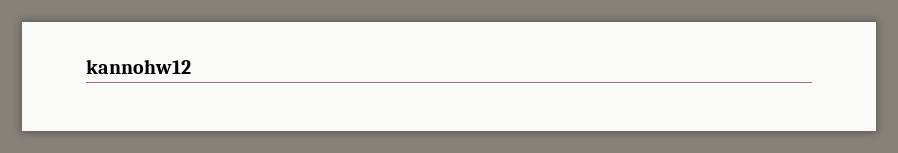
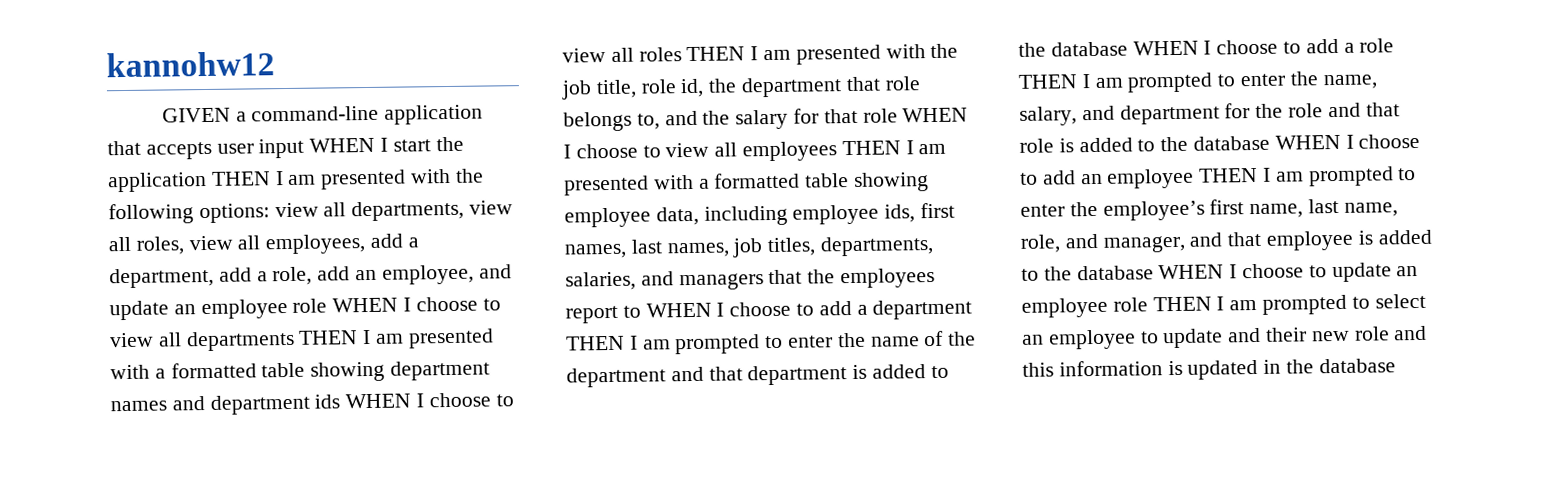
(191, 66) none -> [161,104,484,125] [107,136,464,160] [107,168,484,193] [108,200,514,225] [108,233,419,255] [109,264,512,289] [109,296,501,321] [109,328,494,352] [110,360,491,382] [110,392,514,415] [562,43,959,65] [561,76,921,100] [563,107,969,132] [563,140,947,162] [564,172,930,196] [564,202,956,228] [564,235,935,259] [565,267,936,291] [565,299,973,324] [566,330,977,355] [566,364,949,388] [1018,38,1395,57] [1018,71,1378,93] [1019,102,1400,126] [1019,133,1421,153] [1020,166,1417,189] [1020,198,1398,221] [1020,229,1432,253] [1021,262,1419,283] [1021,293,1426,318] [1022,325,1428,350] [1022,358,1396,380] // GIVEN a command-line application that accepts user input WHEN I start the application THEN I am presented with the following options: view all departments, view all roles, view all employees, add a department, add a role, add an employee, and update an employee role WHEN I choose to view all departments THEN I am presented with a formatted table showing department names and department ids WHEN I choose to view all roles THEN I am presented with the job title, role id, the department that role belongs to, and the salary for that role WHEN I choose to view all employees THEN I am presented with a formatted table showing employee data, including employee ids, first names, last names, job titles, departments, salaries, and managers that the employees report to WHEN I choose to add a department THEN I am prompted to enter the name of the department and that department is added to the database WHEN I choose to add a role THEN I am prompted to enter the name, salary, and department for the role and that role is added to the database WHEN I choose to add an employee THEN I am prompted to enter the employee’s first name, last name, role, and manager, and that employee is added to the database WHEN I choose to update an employee role THEN I am prompted to select an employee to update and their new role and this information is updated in the database

